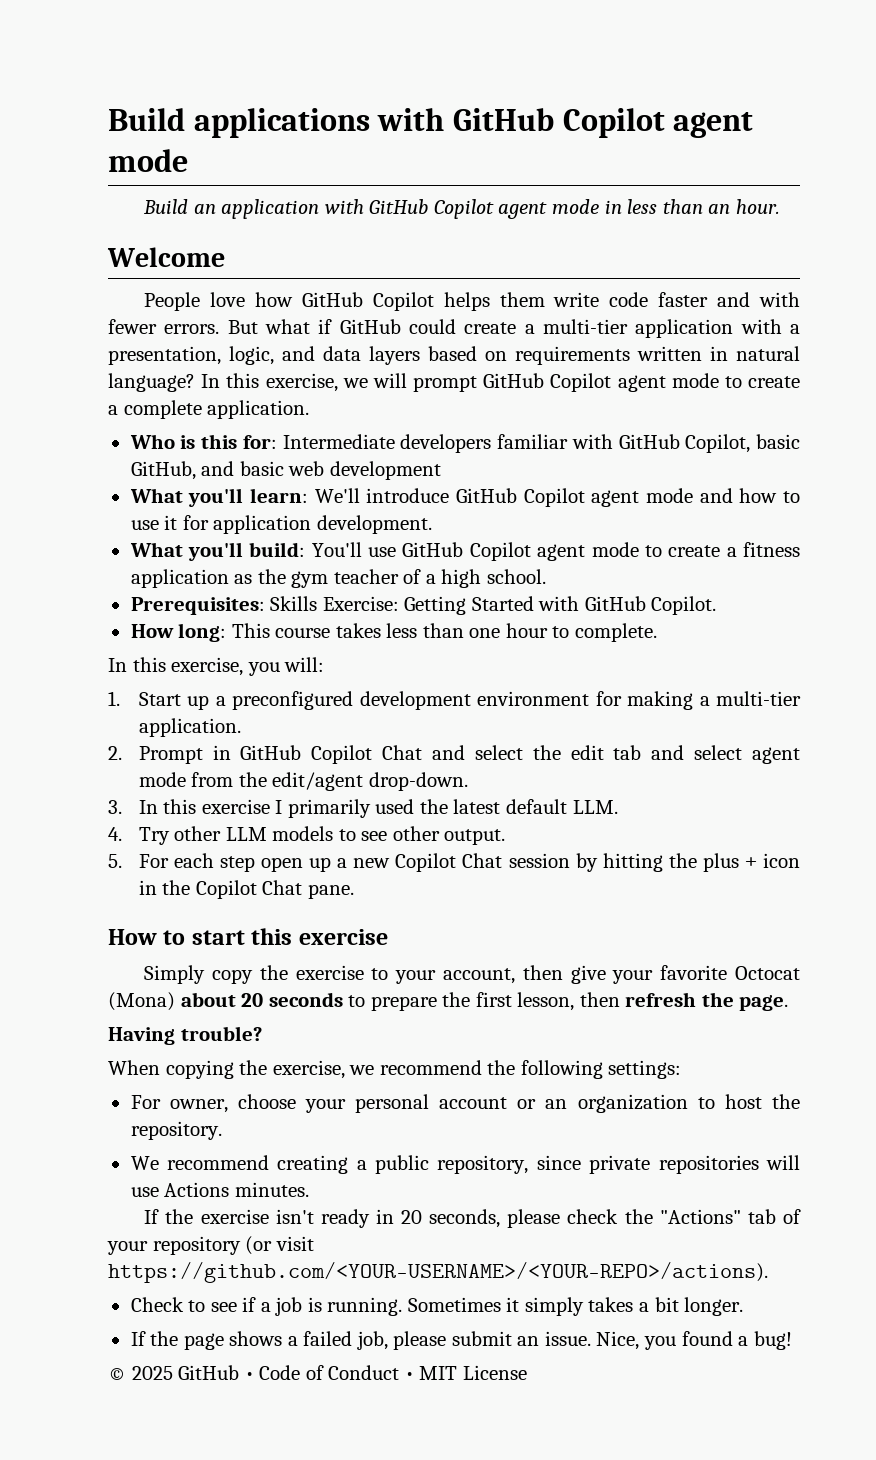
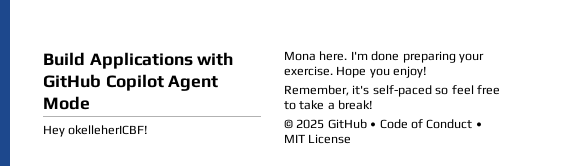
[108,108,754,138] [108,149,188,172] [143,199,780,219] [107,247,225,267] [144,292,801,311] [108,319,801,338] [108,346,800,365] [108,373,800,392] [108,400,310,419] [129,434,800,453] [130,461,441,480] [129,488,800,507] [130,515,432,534] [129,542,801,561] [130,569,546,588] [130,596,717,615] [130,623,657,642] [108,657,325,676] [108,691,802,710] [138,718,241,737] [108,745,801,764] [138,772,468,791] [108,799,618,818] [108,826,506,845] [108,853,801,872] [138,880,354,899] [108,928,388,945] [144,965,801,984] [108,992,789,1011] [108,1026,262,1045] [108,1060,682,1079] [130,1094,800,1113] [130,1121,222,1140] [130,1155,800,1174] [130,1182,309,1197] [144,1209,801,1228] [107,1236,314,1255] [108,1262,768,1283] [130,1297,744,1316] [130,1331,792,1350] Build applications with GitHub Copilot agent mode // Build an application with GitHub Copilot agent mode in less than an hour. // Welcome // People love how GitHub Copilot helps them write code faster and with fewer errors. But what if GitHub could create a multi-tier application with a presentation, logic, and data layers based on requirements written in natural language? In this exercise, we will prompt GitHub Copilot agent mode to create a complete application. // Who is this for: Intermediate developers familiar with GitHub Copilot, basic GitHub, and basic web development // What you'll learn: We'll introduce GitHub Copilot agent mode and how to use it for application development. // What you'll build: You'll use GitHub Copilot agent mode to create a fitness application as the gym teacher of a high school. // Prerequisites: Skills Exercise: Getting Started with GitHub Copilot. // How long: This course takes less than one hour to complete. // In this exercise, you will: // 1. Start up a preconfigured development environment for making a multi-tier application. // 2. Prompt in GitHub Copilot Chat and select the edit tab and select agent mode from the edit/agent drop-down. // 3. In this exercise I primarily used the latest default LLM. // 4. Try other LLM models to see other output. // 5. For each step open up a new Copilot Chat session by hitting the plus + icon in the Copilot Chat pane. // How to start this exercise // Simply copy the exercise to your account, then give your favorite Octocat (Mona) about 20 seconds to prepare the first lesson, then refresh the page. // Having trouble? // When copying the exercise, we recommend the following settings: // For owner, choose your personal account or an organization to host the repository. // We recommend creating a public repository, since private repositories will use Actions minutes. // If the exercise isn't ready in 20 seconds, please check the "Actions" tab of your repository (or visit https://github.com/<YOUR-USERNAME>/<YOUR-REPO>/actions). // Check to see if a job is running. Sometimes it simply takes a bit longer. // If the page shows a failed job, please submit an issue. Nice, you found a bug! -> [43,52,234,69] [43,74,219,91] [43,96,90,110] [43,125,149,137] [284,51,484,63] [284,66,428,78] [284,85,500,97] [284,100,374,110] Build Applications with GitHub Copilot Agent Mode // Hey okelleherICBF! // Mona here. I'm done preparing your exercise. Hope you enjoy! // Remember, it's self-paced so feel free to take a break!

